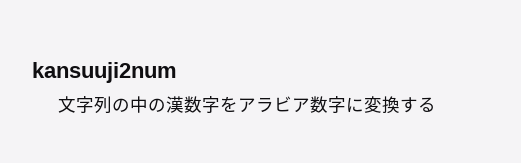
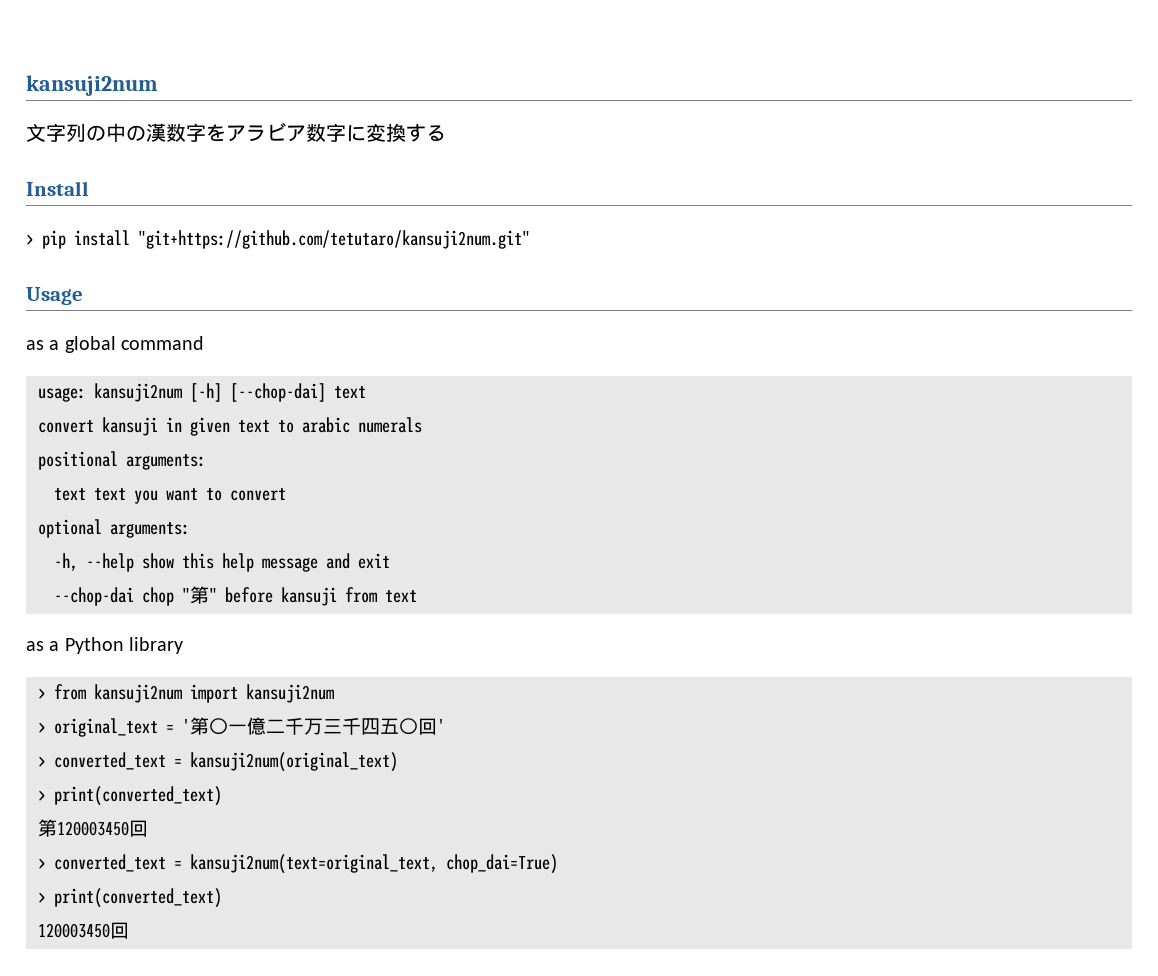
[32,62,177,83] kansuuji2num -> [26,75,158,96] kansuji2num
(436, 104) none -> [26,181,89,196] [26,230,530,249] [26,287,83,305] [26,336,205,353] [38,383,366,402] [38,417,422,436] [38,451,206,470] [54,488,286,504] [38,519,190,538] [54,553,390,572] [54,586,417,606] [26,637,184,654] [38,684,334,703] [38,717,445,737] [38,752,398,772] [38,786,222,806] [38,819,148,837] [38,854,558,874] [38,888,222,908] [38,922,129,939] // Install // > pip install "git+https://github.com/tetutaro/kansuji2num.git" // Usage // as a global command // usage: kansuji2num [-h] [--chop-dai] text // convert kansuji in given text to arabic numerals // positional arguments: // text text you want to convert // optional arguments: // -h, --help show this help message and exit // --chop-dai chop "第" before kansuji from text // as a Python library // > from kansuji2num import kansuji2num // > original_text = '第〇一億二千万三千四五〇回' // > converted_text = kansuji2num(original_text) // > print(converted_text) // 第120003450回 // > converted_text = kansuji2num(text=original_text, chop_dai=True) // > print(converted_text) // 120003450回

